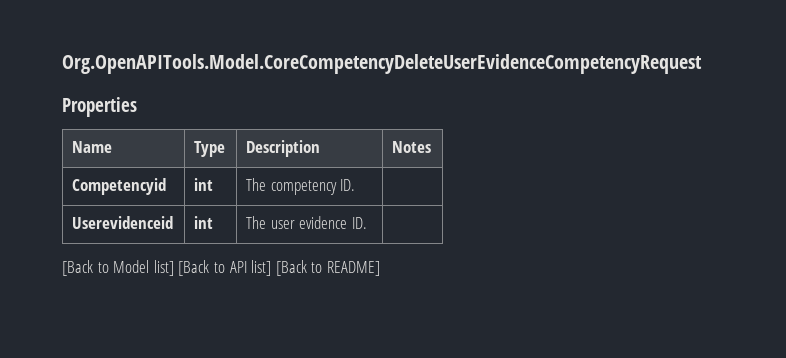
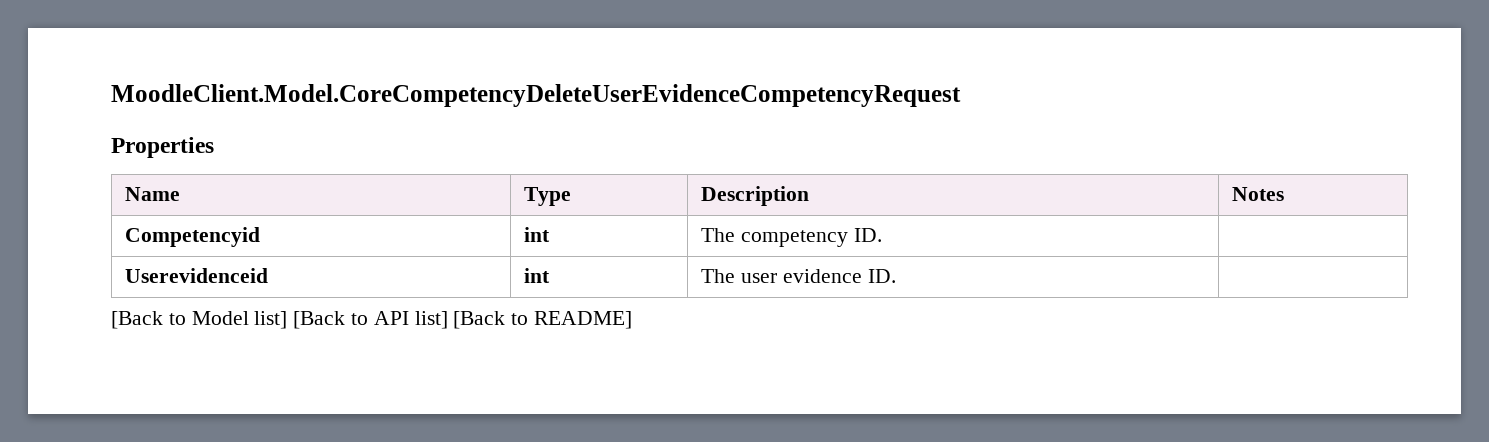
[62,54,702,74] Org.OpenAPITools.Model.CoreCompetencyDeleteUserEvidenceCompetencyRequest -> [111,84,961,107] MoodleClient.Model.CoreCompetencyDeleteUserEvidenceCompetencyRequest

